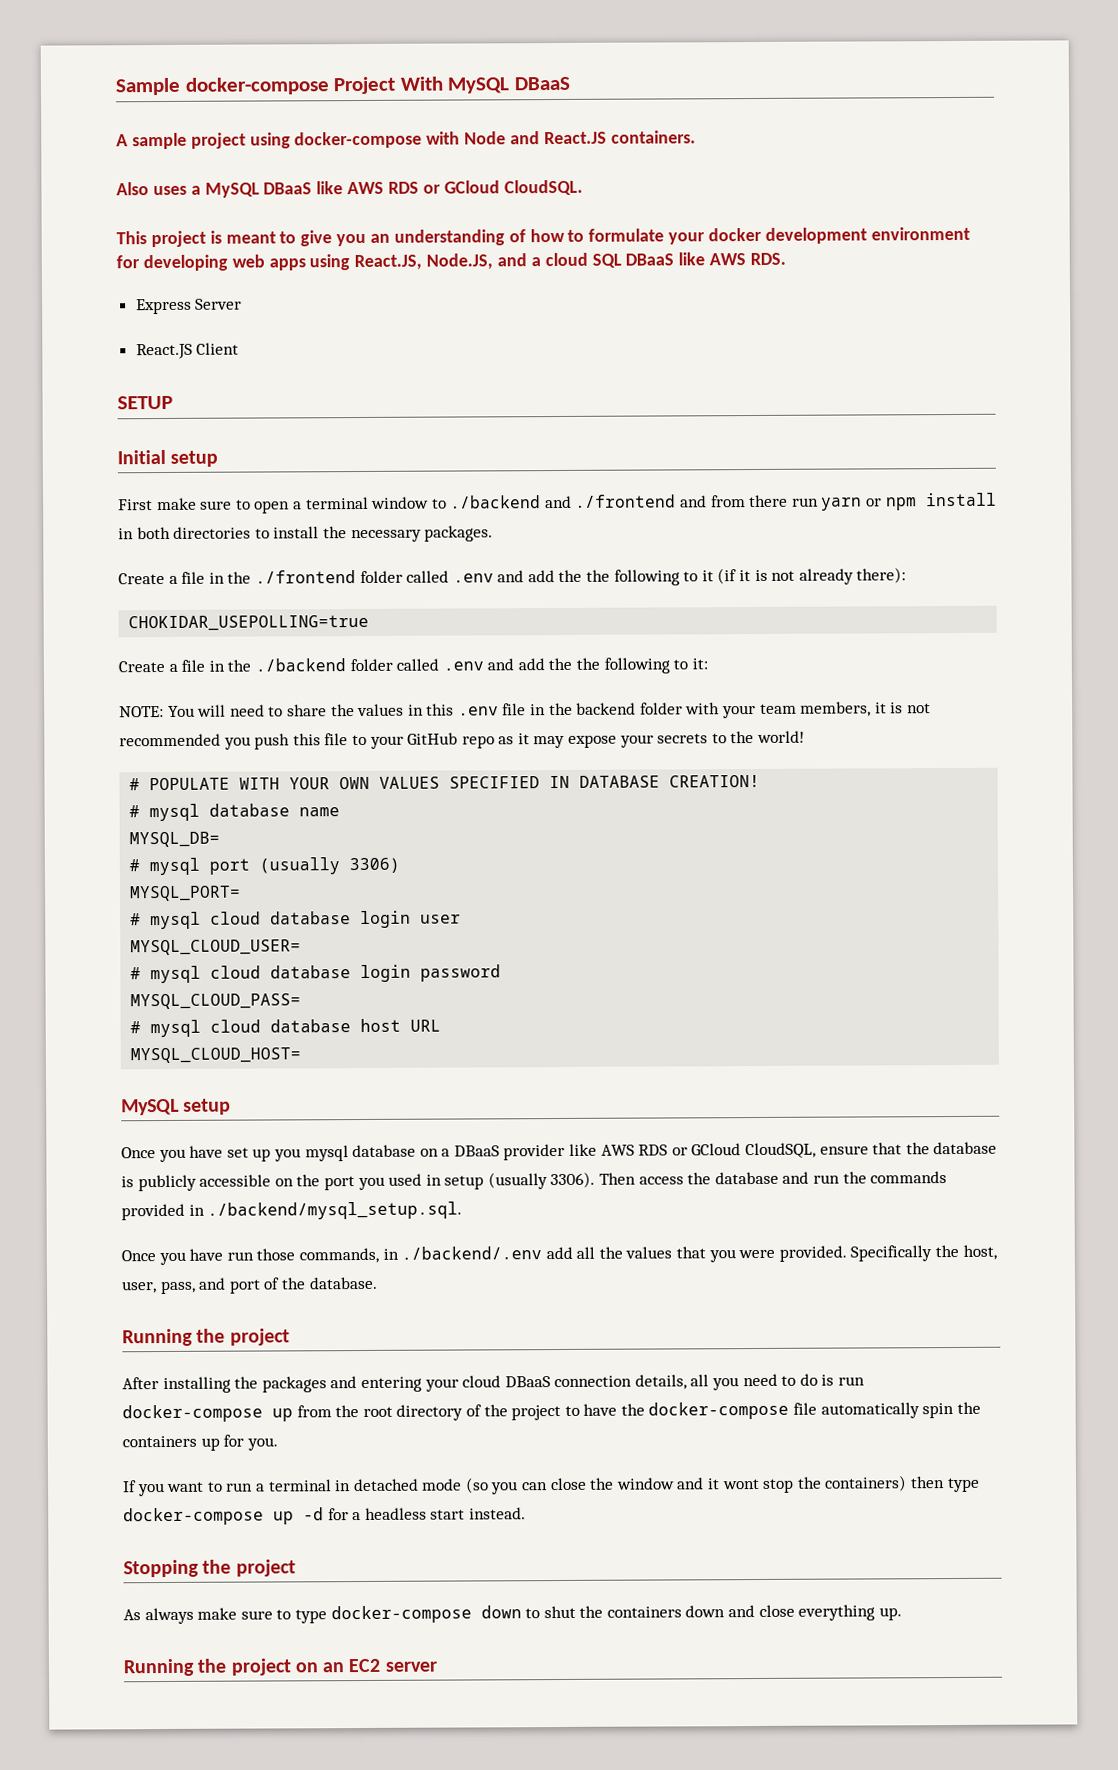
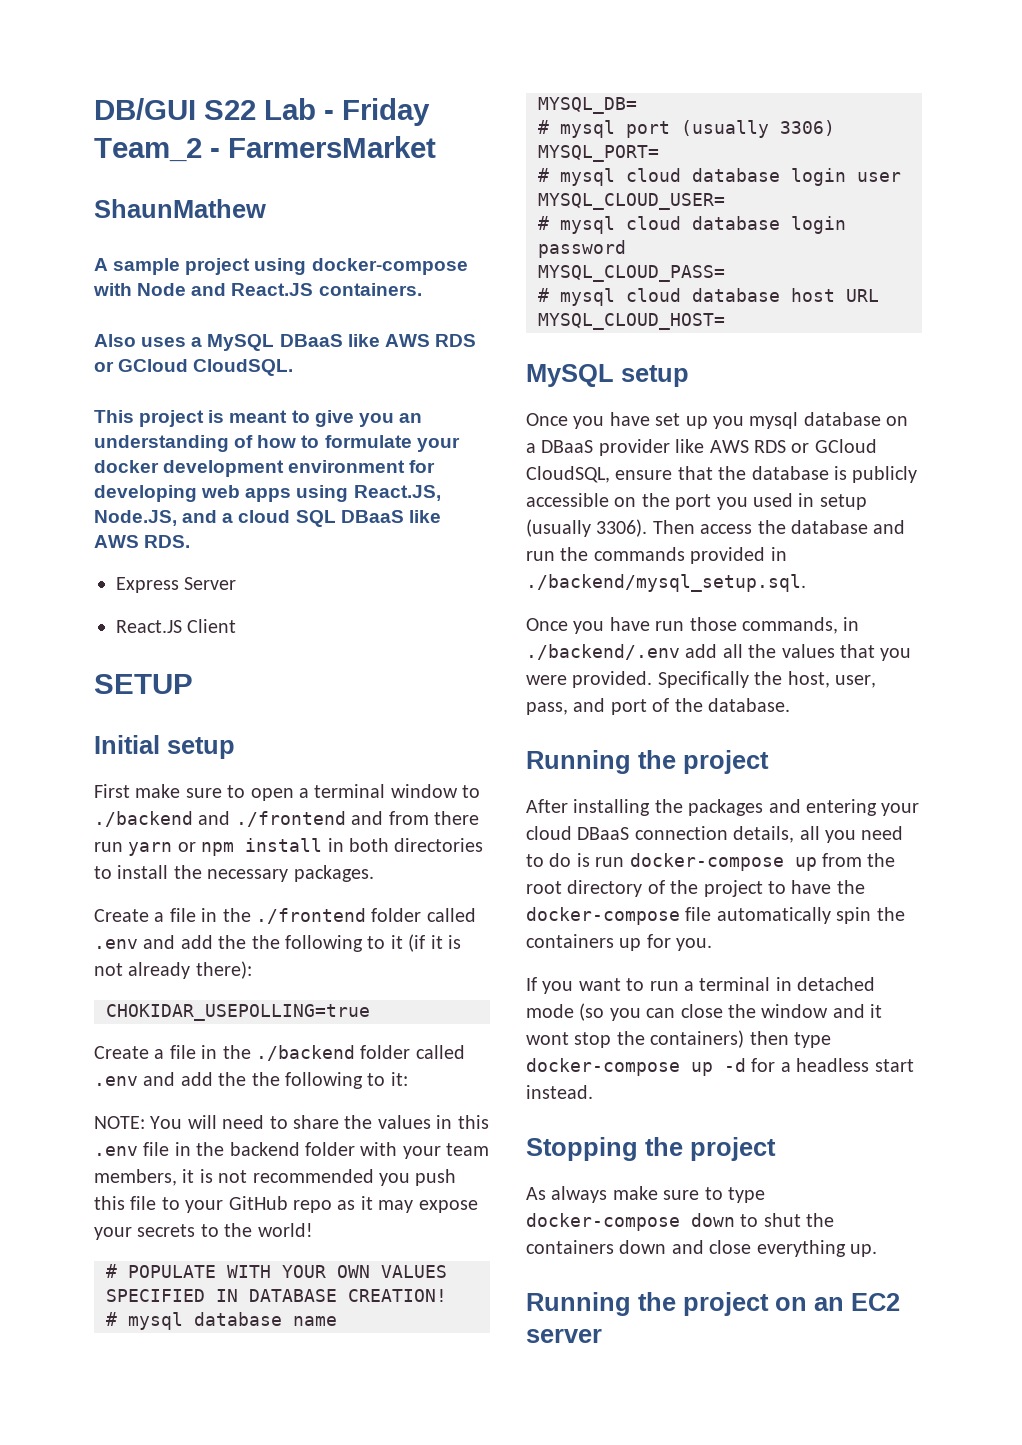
[115,76,570,96] Sample docker-compose Project With MySQL DBaaS -> [94,98,430,126] [94,136,436,162] [94,199,266,218] DB/GUI S22 Lab - Friday Team_2 - FarmersMarket // ShaunMathew

